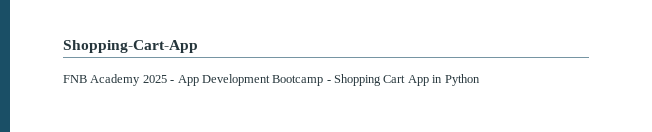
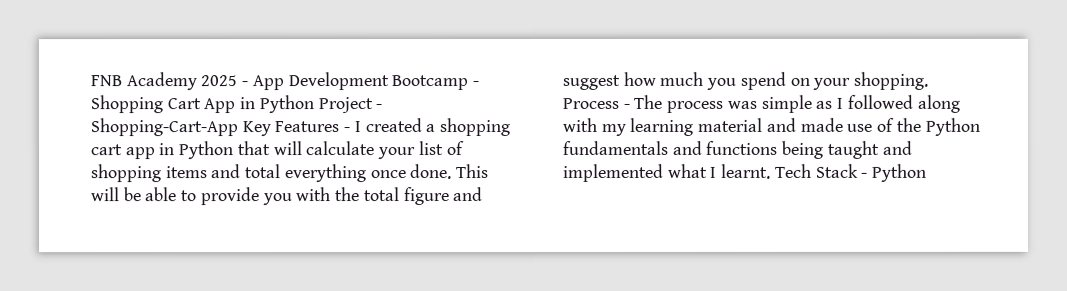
[63,40,198,53] Shopping-Cart-App // -> (90, 81) none
(480, 80) none -> [317,97,383,114] [90,118,511,137] [90,141,465,160] [91,164,490,183] [91,187,484,206] [562,71,929,90] [562,94,960,113] [562,117,980,136] [562,140,913,159] [563,163,928,182] Project - Shopping-Cart-App Key Features - I created a shopping cart app in Python that will calculate your list of shopping items and total everything once done. This will be able to provide you with the total figure and suggest how much you spend on your shopping. Process - The process was simple as I followed along with my learning material and made use of the Python fundamentals and functions being taught and implemented what I learnt. Tech Stack - Python

